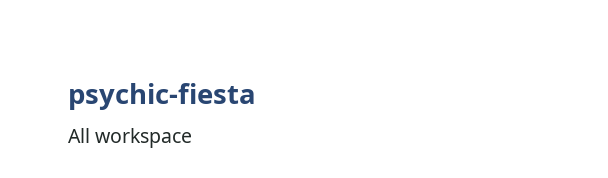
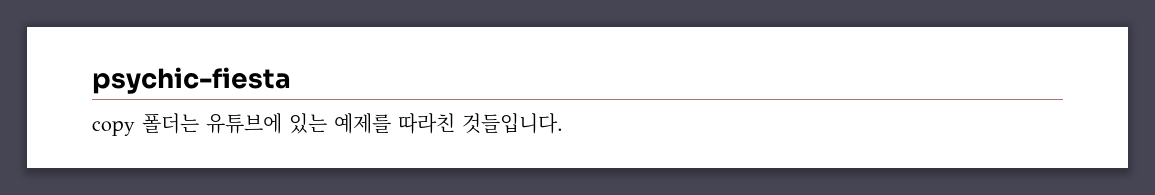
[68,128,193,148] All workspace -> [92,113,563,136] copy 폴더는 유튜브에 있는 예제를 따라친 것들입니다.

